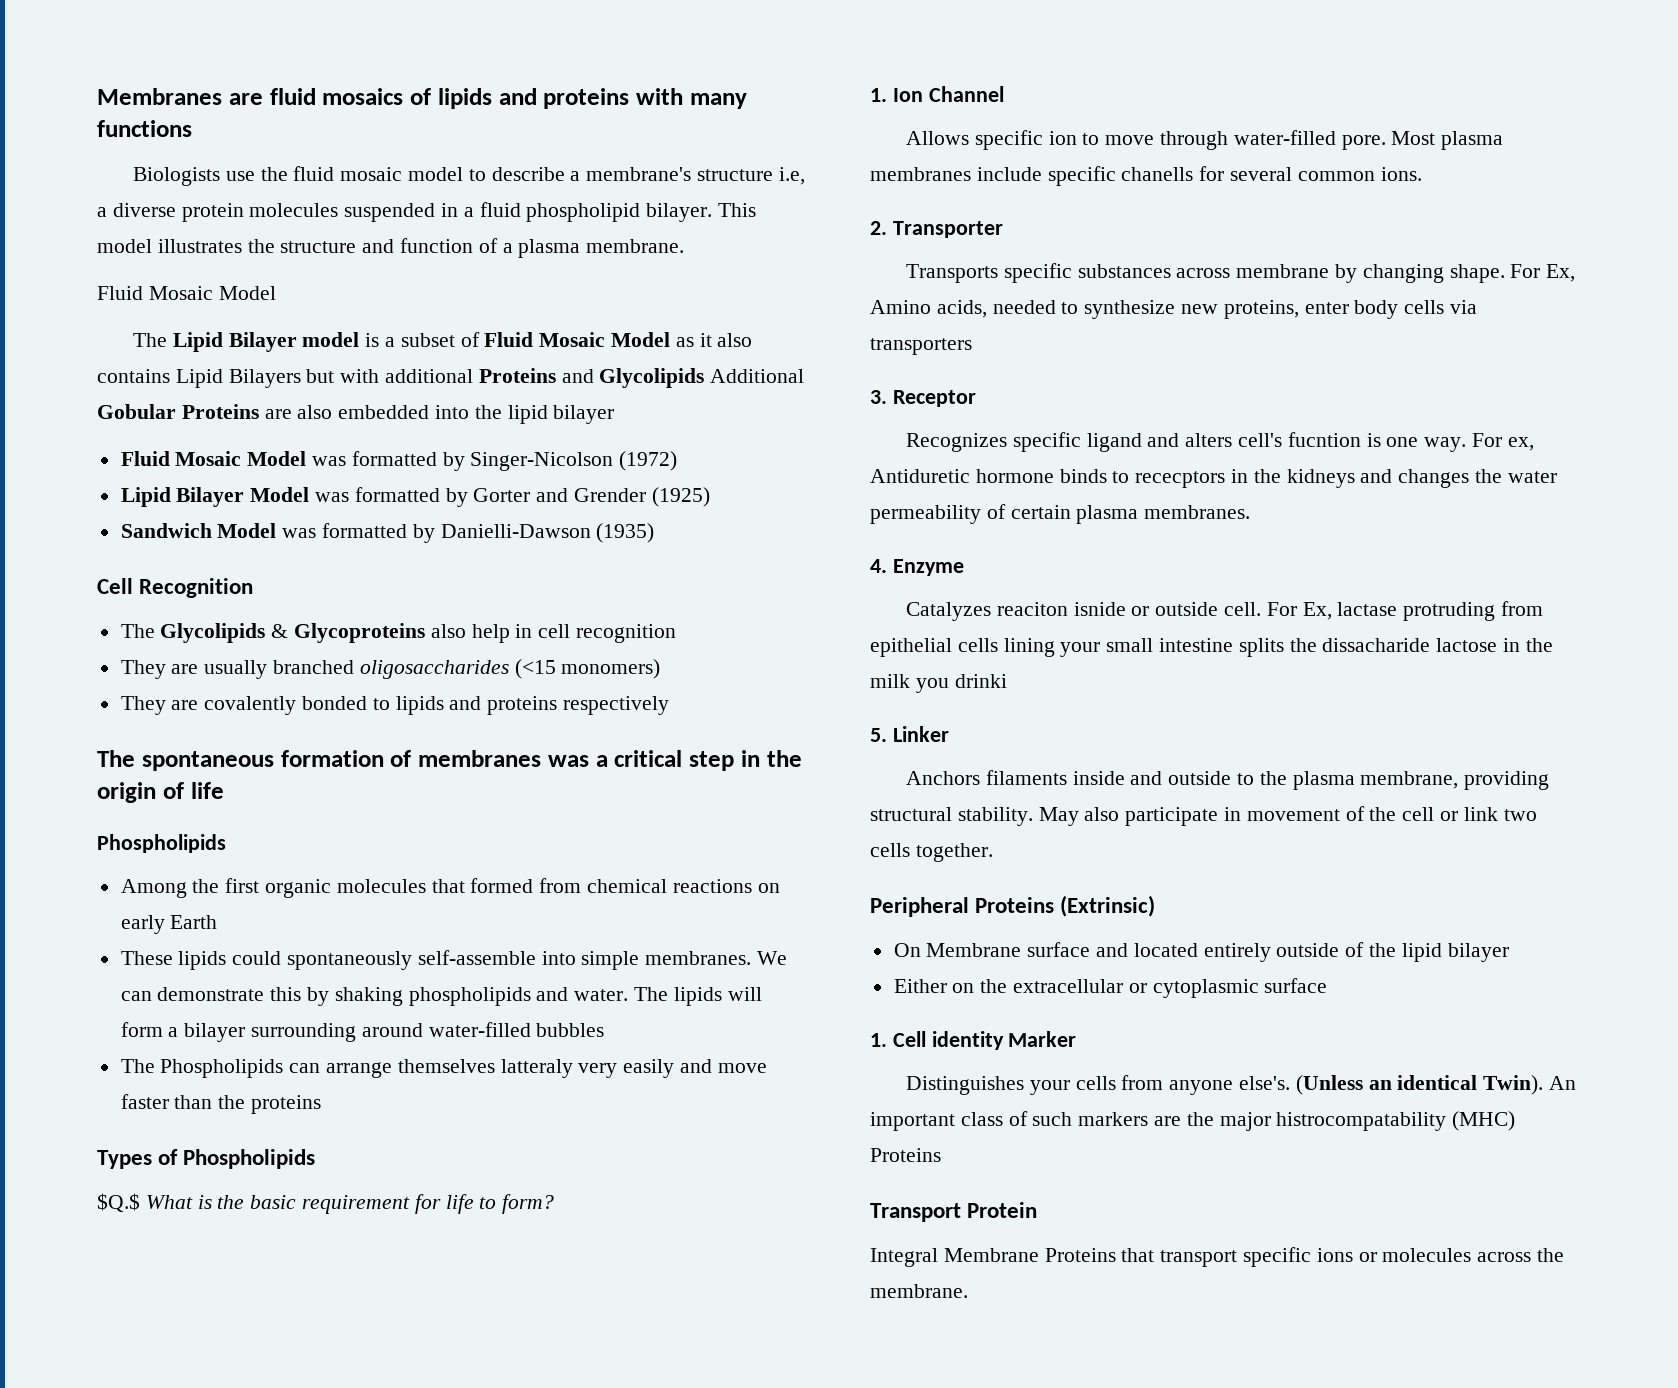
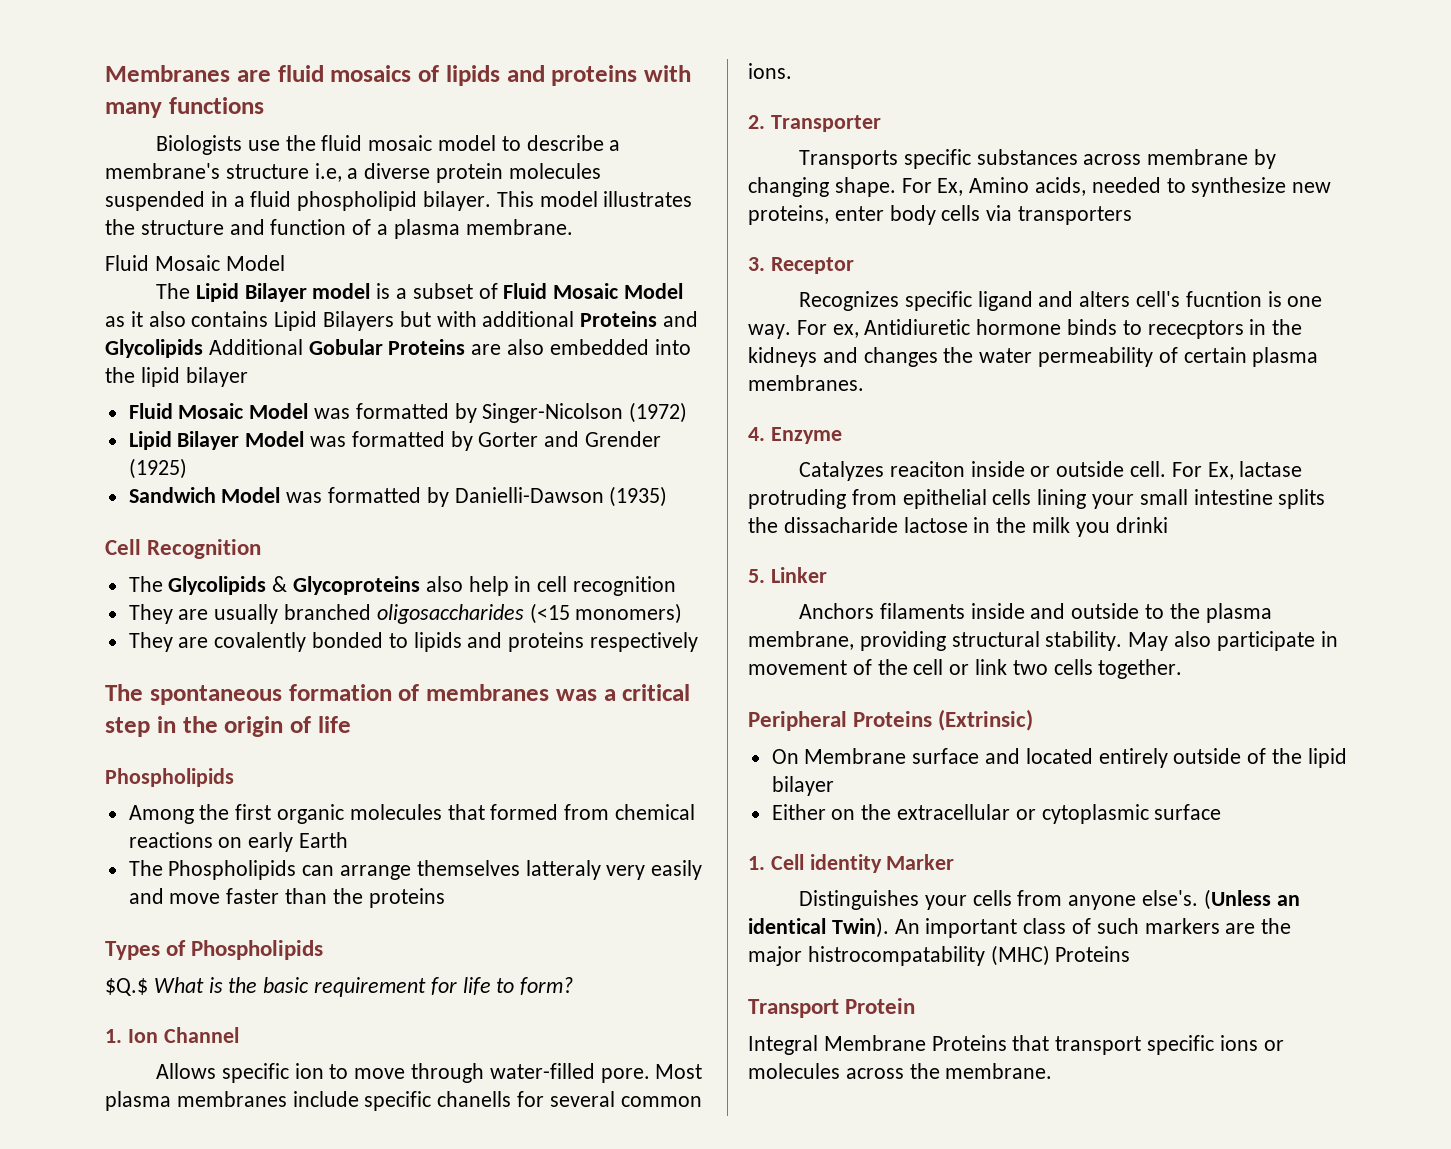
[120,950,788,970] [120,987,762,1006] [120,1022,605,1042] // These lipids could spontaneously self-assemble into simple membranes. We can demonstrate this by shaking phospholipids and water. The lipids will form a bilayer surrounding around water-filled bubbles -> (349, 840) none
[870,469,970,483] Antiduretic -> [864,319,971,335] Antidiuretic
[1073,602,1126,616] isnide -> [970,461,1025,477] inside

